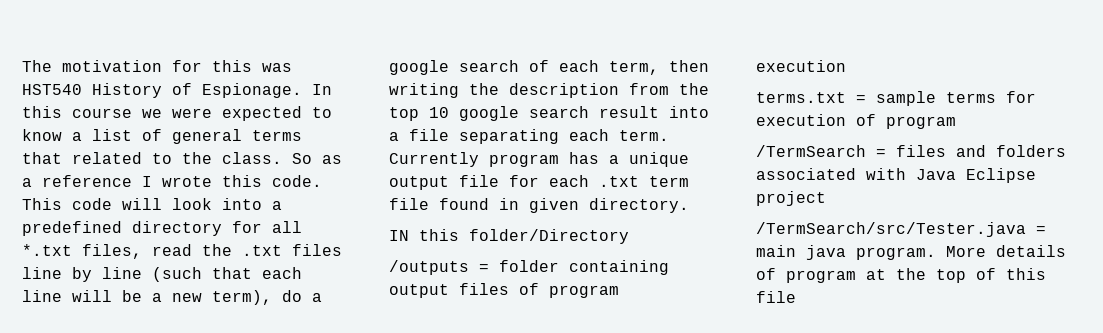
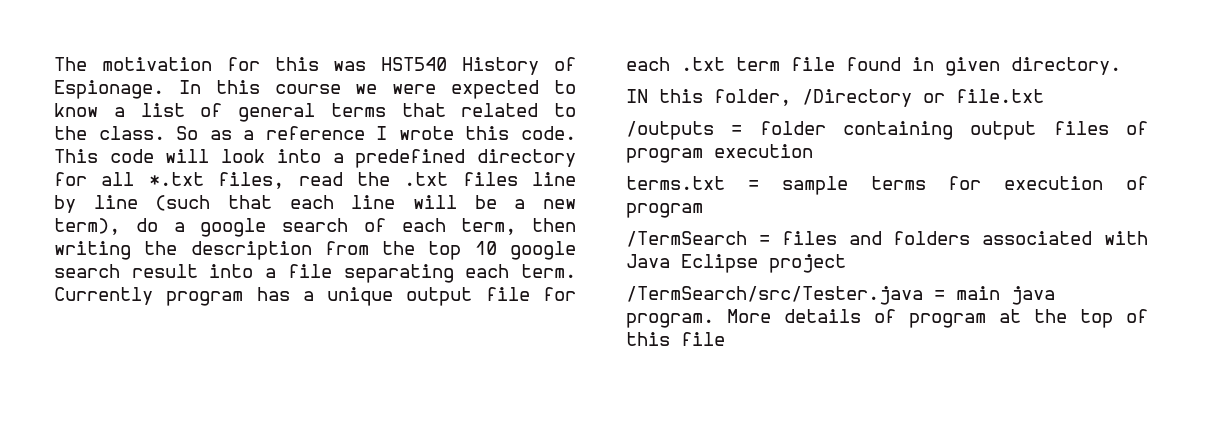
[469,229,629,244] folder/Directory -> [714,89,1044,107] folder, /Directory or file.txt

